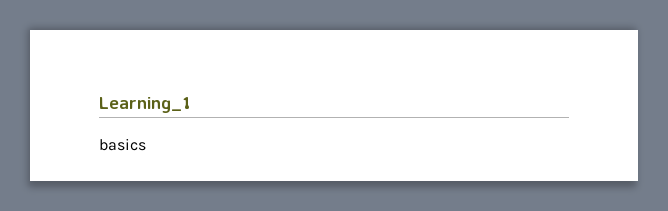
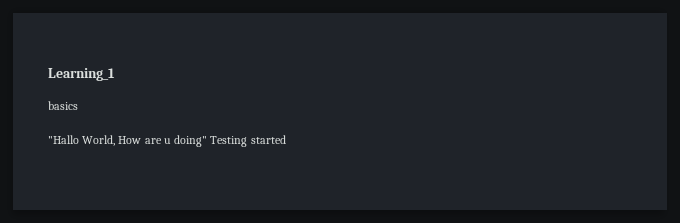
(146, 144) none -> [48,135,286,147] // "Hallo World, How are u doing" Testing started

